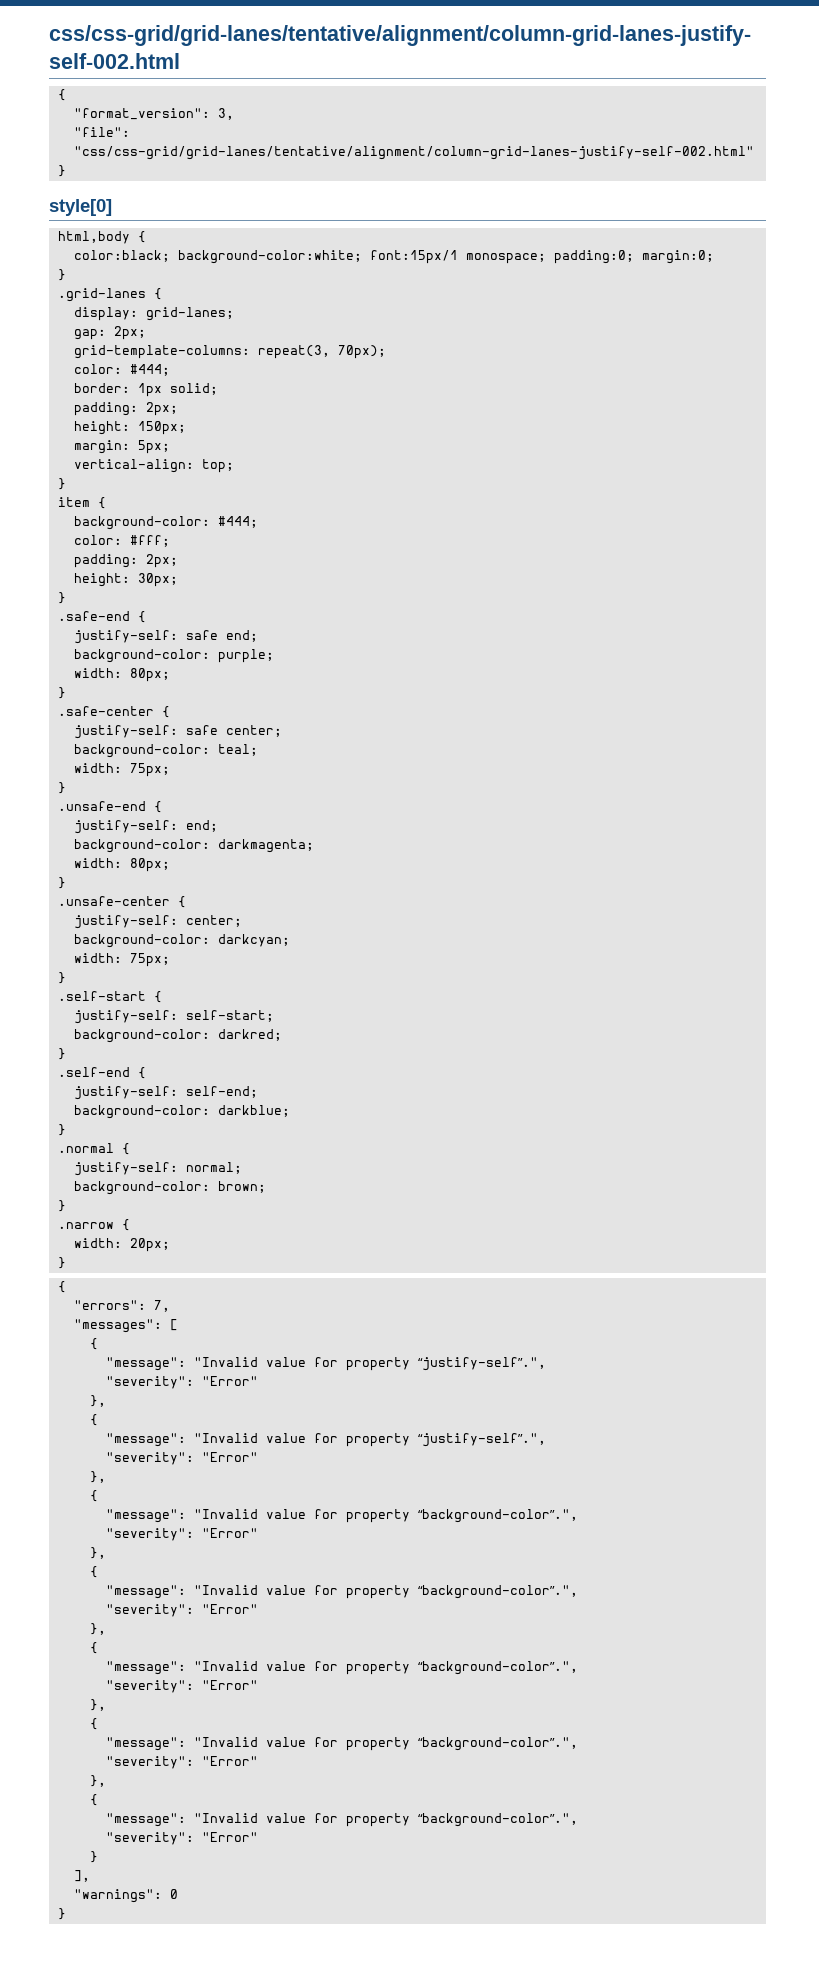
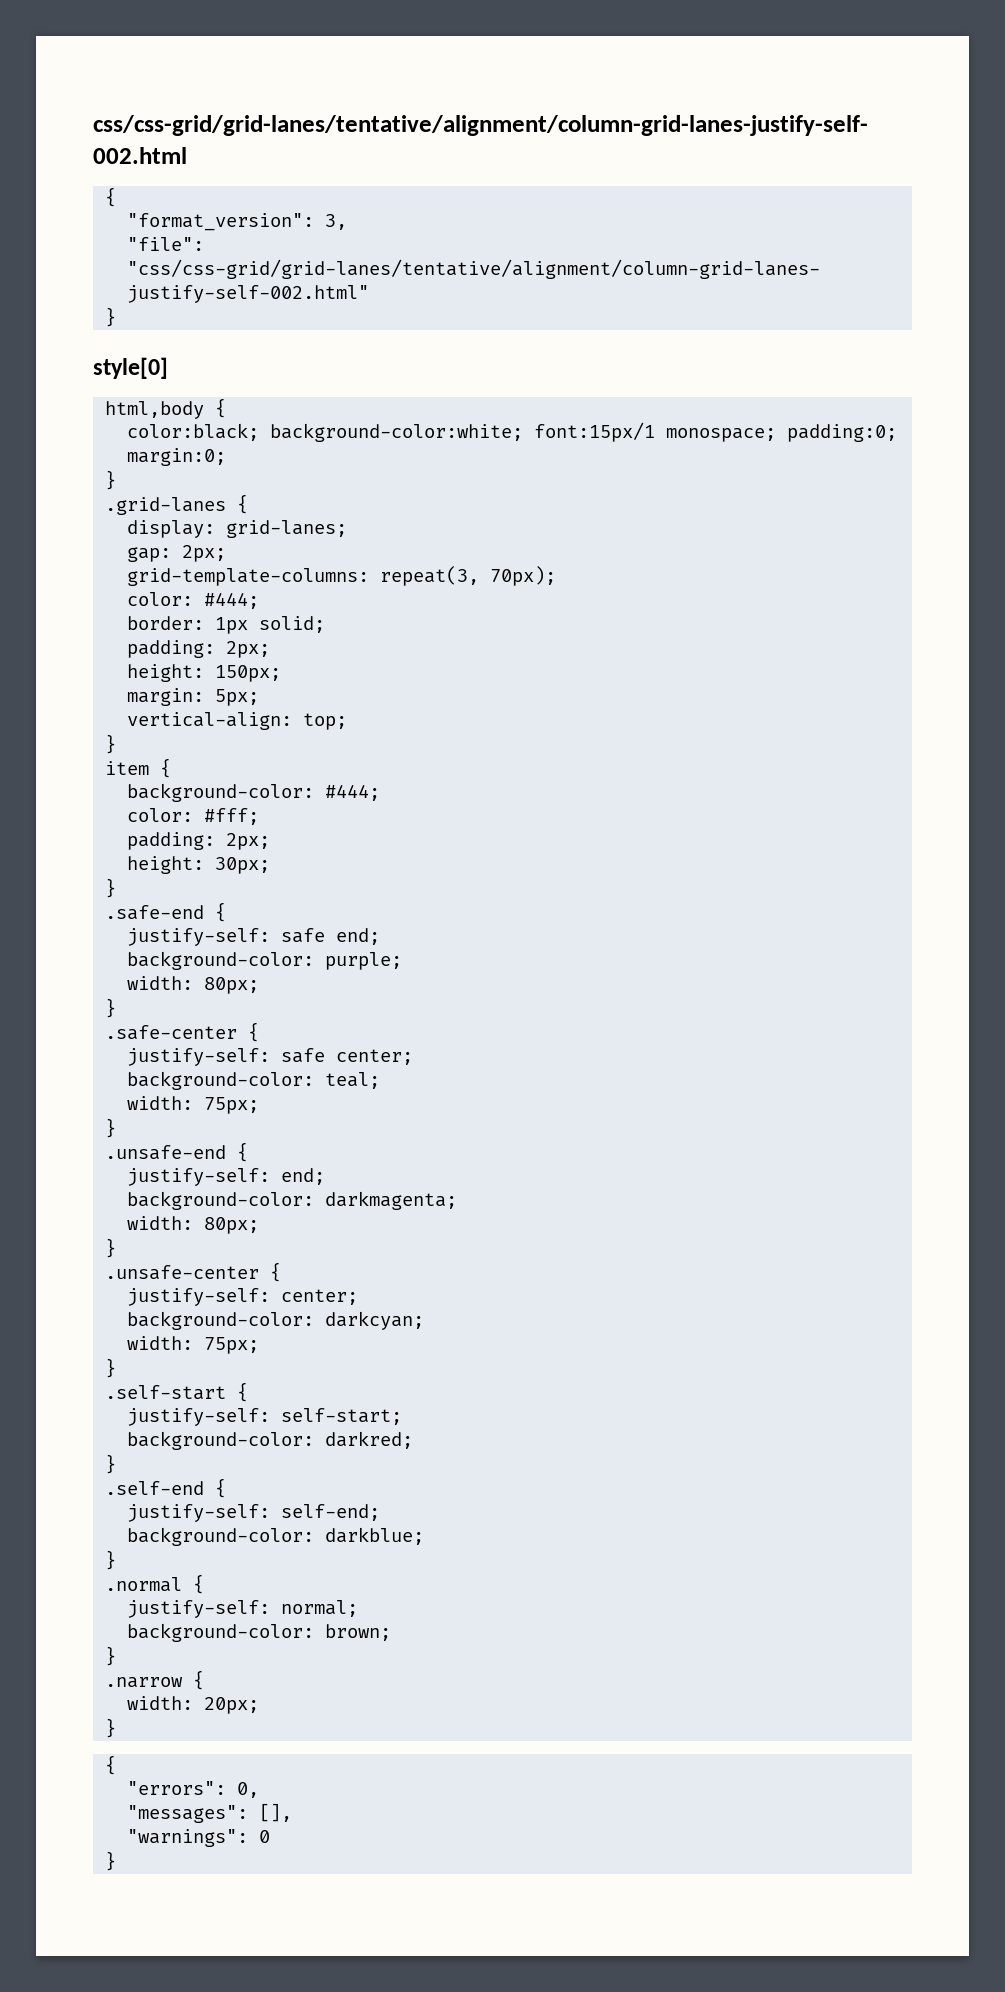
[153,1300,170,1312] 7, -> [237,1782,259,1798] 0,
[169,1319,178,1331] [89,1338,98,1350] [105,1357,546,1371] [105,1376,258,1389] [89,1395,106,1407] [89,1414,98,1426] [105,1433,546,1447] [105,1452,258,1465] [89,1471,106,1483] [89,1490,98,1502] [105,1509,578,1523] [105,1528,258,1541] [89,1547,106,1559] [89,1566,98,1578] [105,1585,578,1599] [105,1604,258,1617] [89,1623,106,1635] [89,1642,98,1654] [105,1661,578,1675] [105,1680,258,1693] [89,1699,106,1711] [89,1718,98,1730] [105,1737,578,1751] [105,1756,258,1769] [89,1775,106,1787] [89,1794,98,1806] [105,1813,578,1827] [105,1832,258,1845] [89,1851,98,1863] [73,1870,90,1882] [ // { // "message": "Invalid value for property “justify-self”.", // "severity": "Error" // }, // { // "message": "Invalid value for property “justify-self”.", // "severity": "Error" // }, // { // "message": "Invalid value for property “background-color”.", // "severity": "Error" // }, // { // "message": "Invalid value for property “background-color”.", // "severity": "Error" // }, // { // "message": "Invalid value for property “background-color”.", // "severity": "Error" // }, // { // "message": "Invalid value for property “background-color”.", // "severity": "Error" // }, // { // "message": "Invalid value for property “background-color”.", // "severity": "Error" // } // ], -> [259,1803,292,1822] [],

